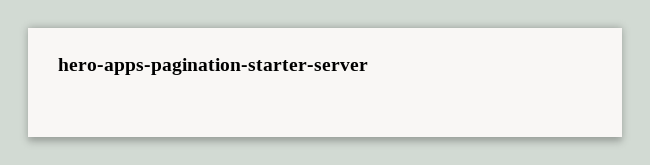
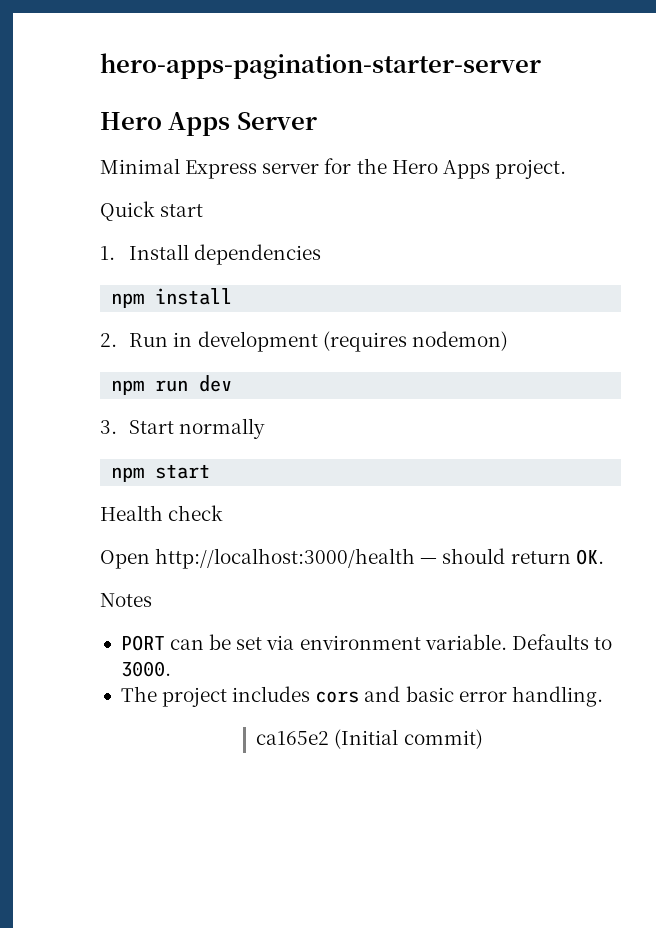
(368, 66) none -> [100,112,317,136] [100,158,566,179] [100,201,204,221] [100,244,322,265] [111,288,233,308] [100,331,508,352] [111,375,233,395] [100,418,266,439] [111,464,211,482] [100,505,224,521] [100,548,604,569] [100,593,152,607] [120,634,612,651] [120,661,171,677] [120,686,603,707] [256,729,483,749] // Hero Apps Server // Minimal Express server for the Hero Apps project. // Quick start // 1. Install dependencies // npm install // 2. Run in development (requires nodemon) // npm run dev // 3. Start normally // npm start // Health check // Open http://localhost:3000/health — should return OK. // Notes // PORT can be set via environment variable. Defaults to 3000. // The project includes cors and basic error handling. // ca165e2 (Initial commit)

